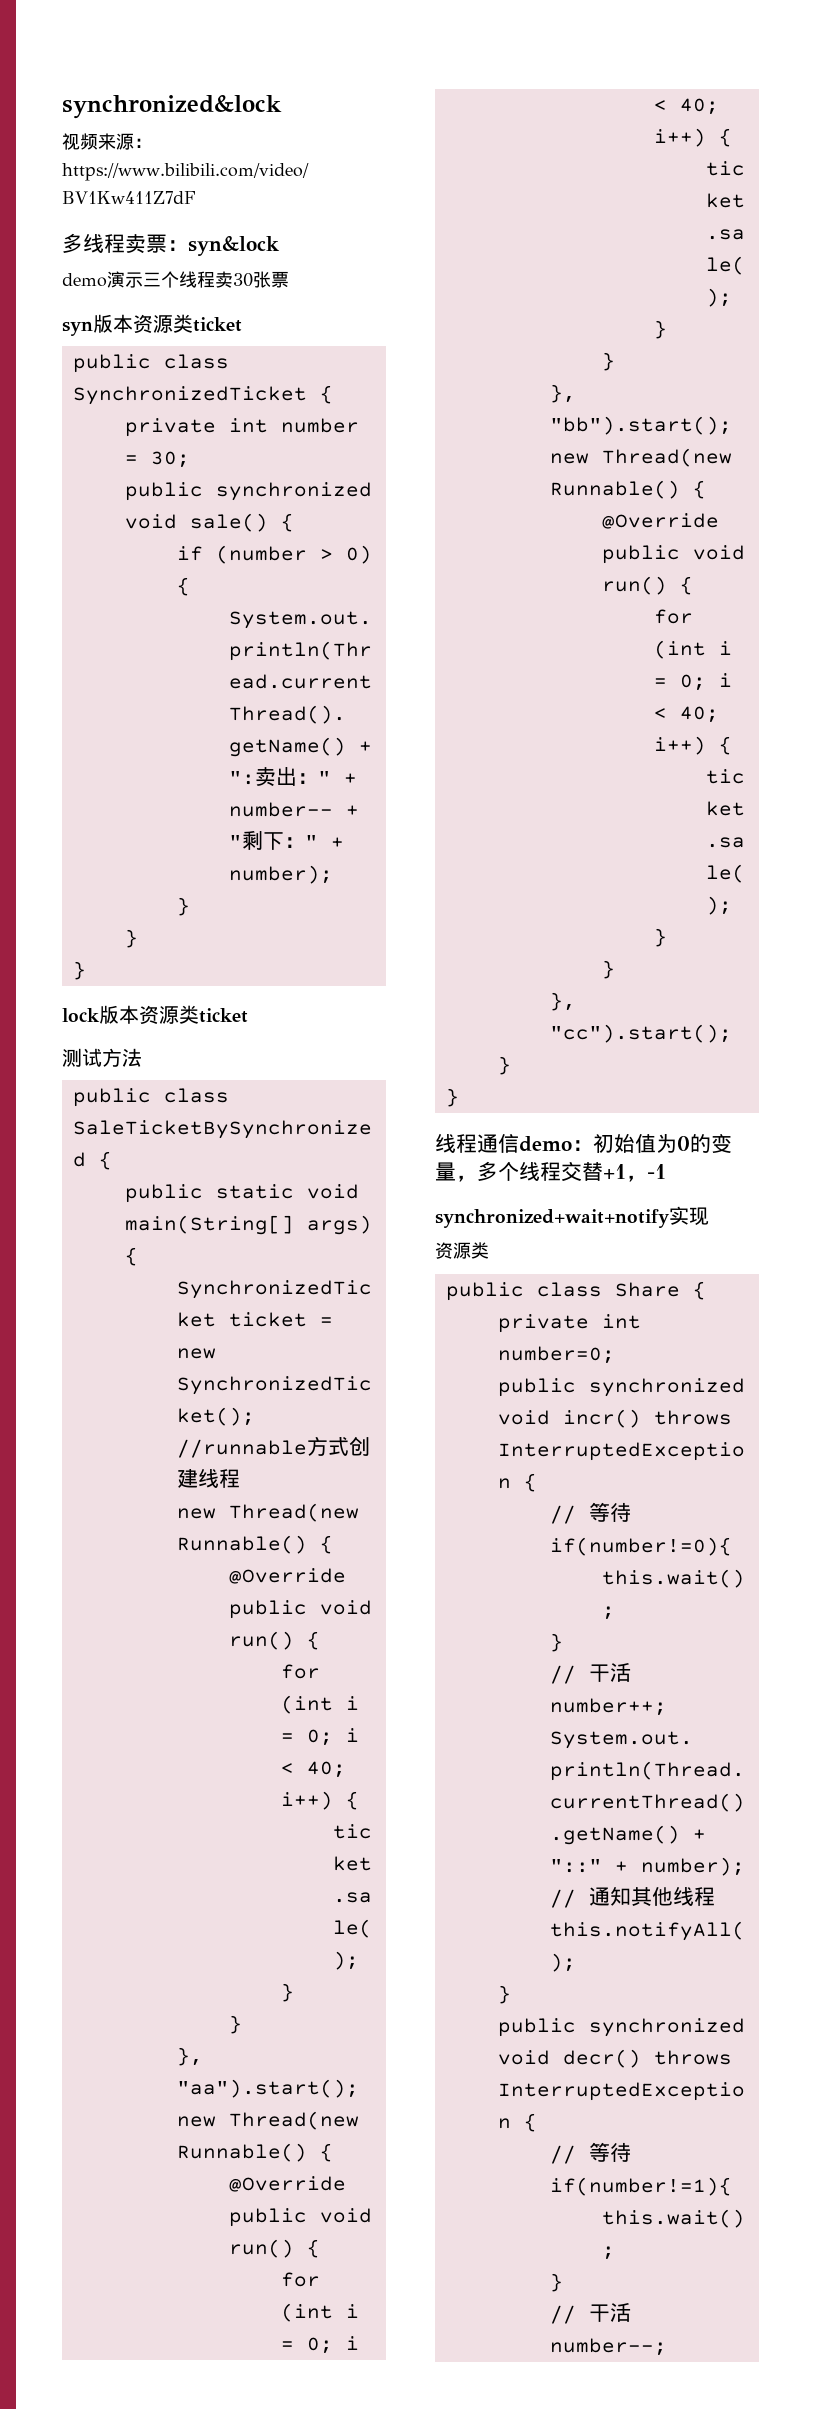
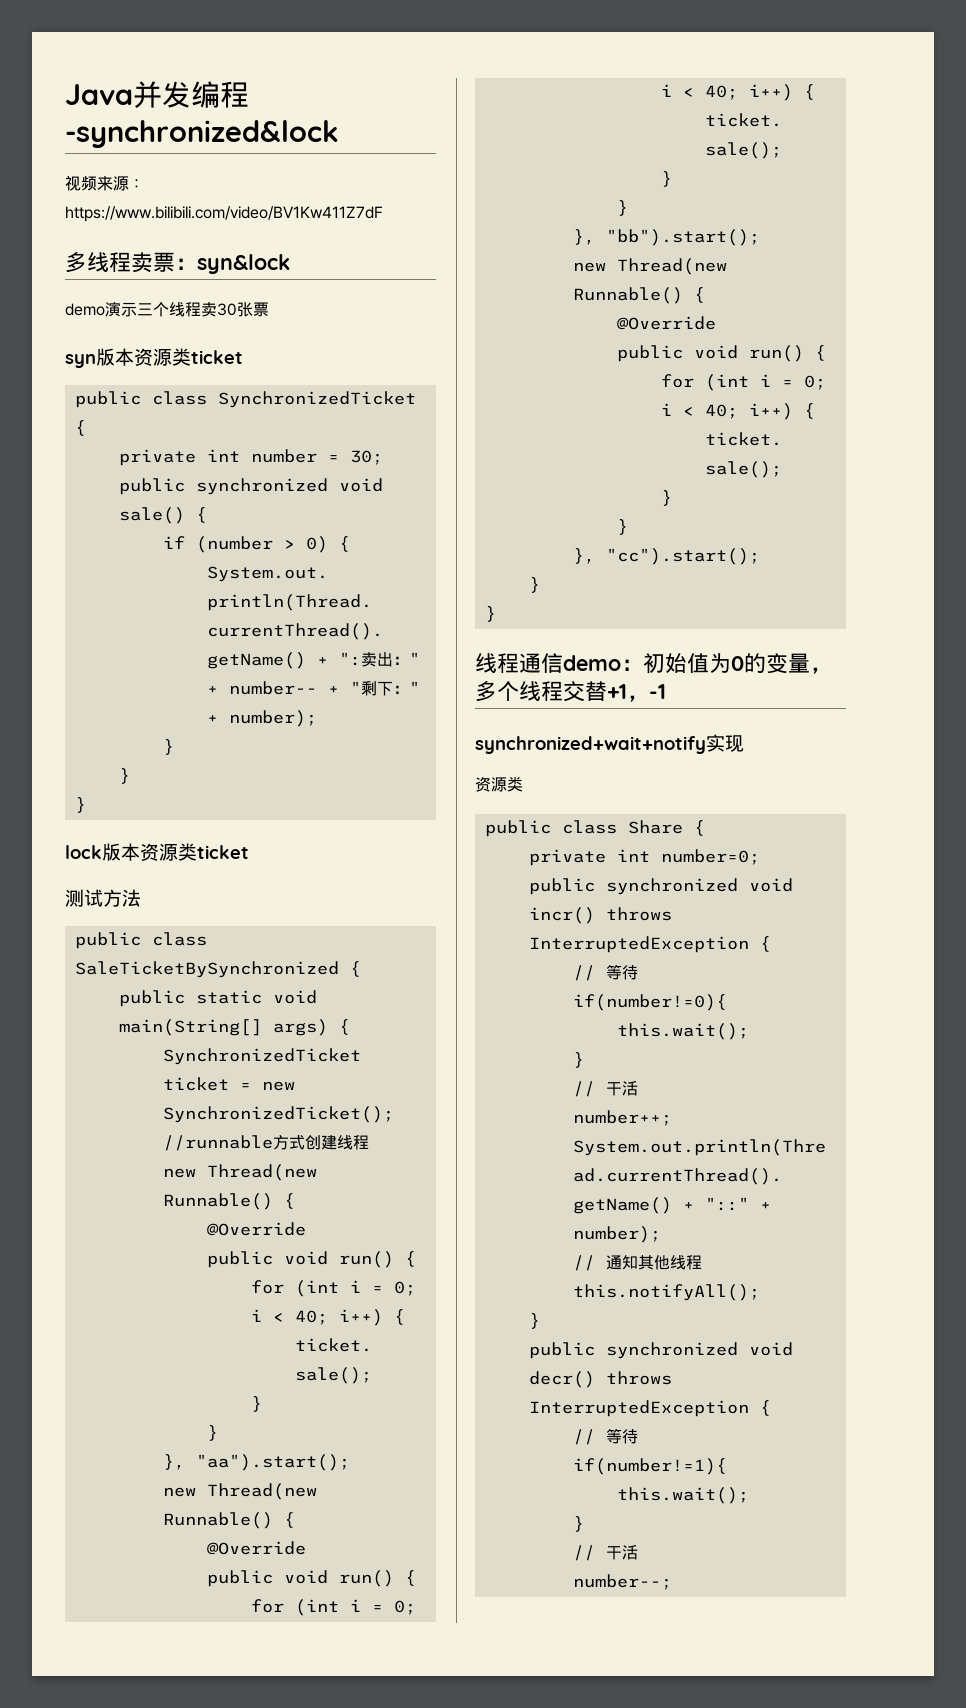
[62,95,282,119] synchronized&lock -> [65,81,249,109] [65,120,339,148] Java并发编程-synchronized&lock

